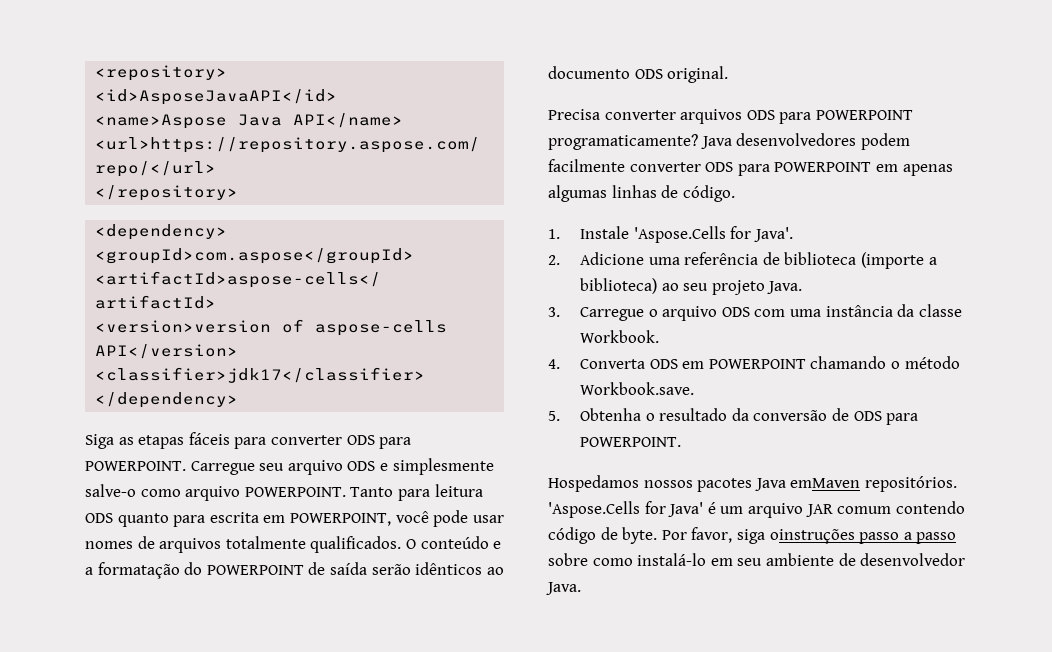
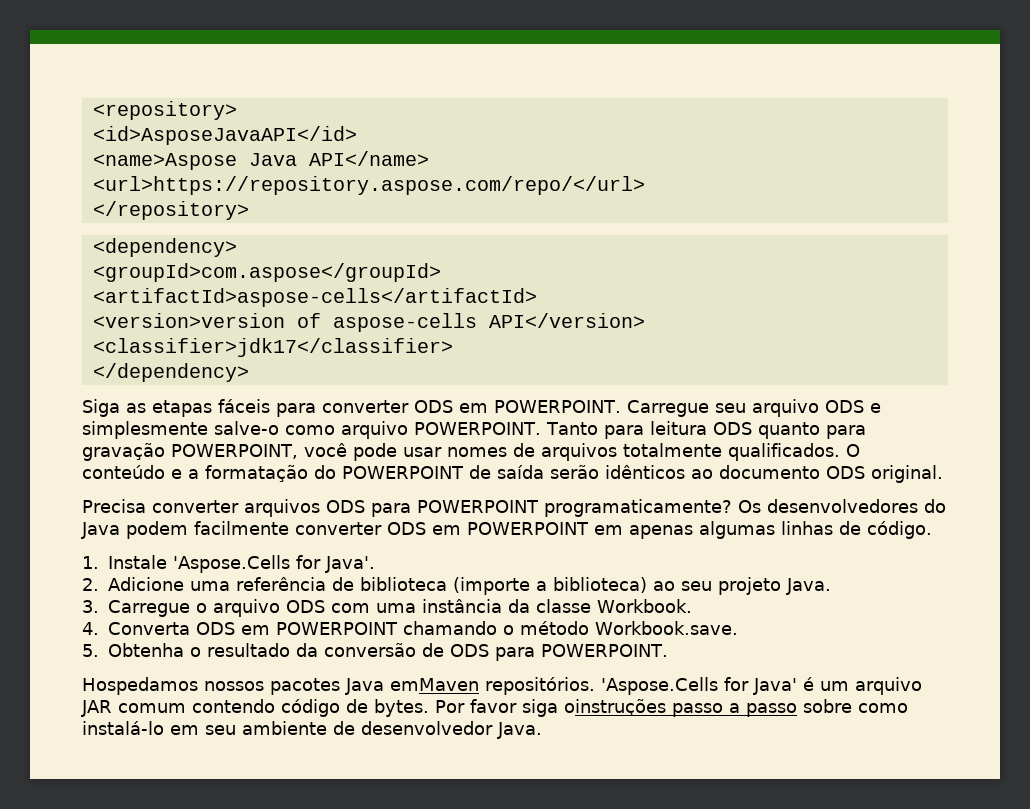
[379,437,412,449] para -> [459,403,488,413] em
[209,512,286,523] escrita em -> [82,443,165,461] gravação
[700,133,857,149] Java desenvolvedores -> [738,499,946,513] [81,522,120,539] Os desenvolvedores do Java
[737,164,770,176] para -> [432,525,461,535] em
[622,527,733,544] byte. Por favor, -> [374,699,517,717] bytes. Por favor

